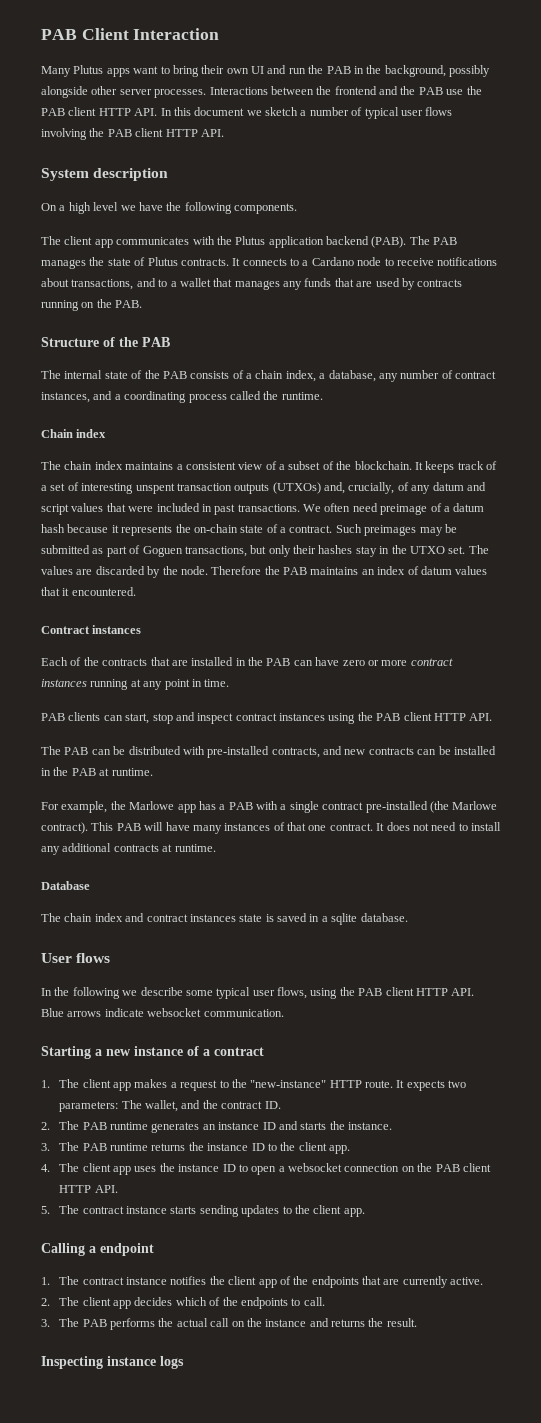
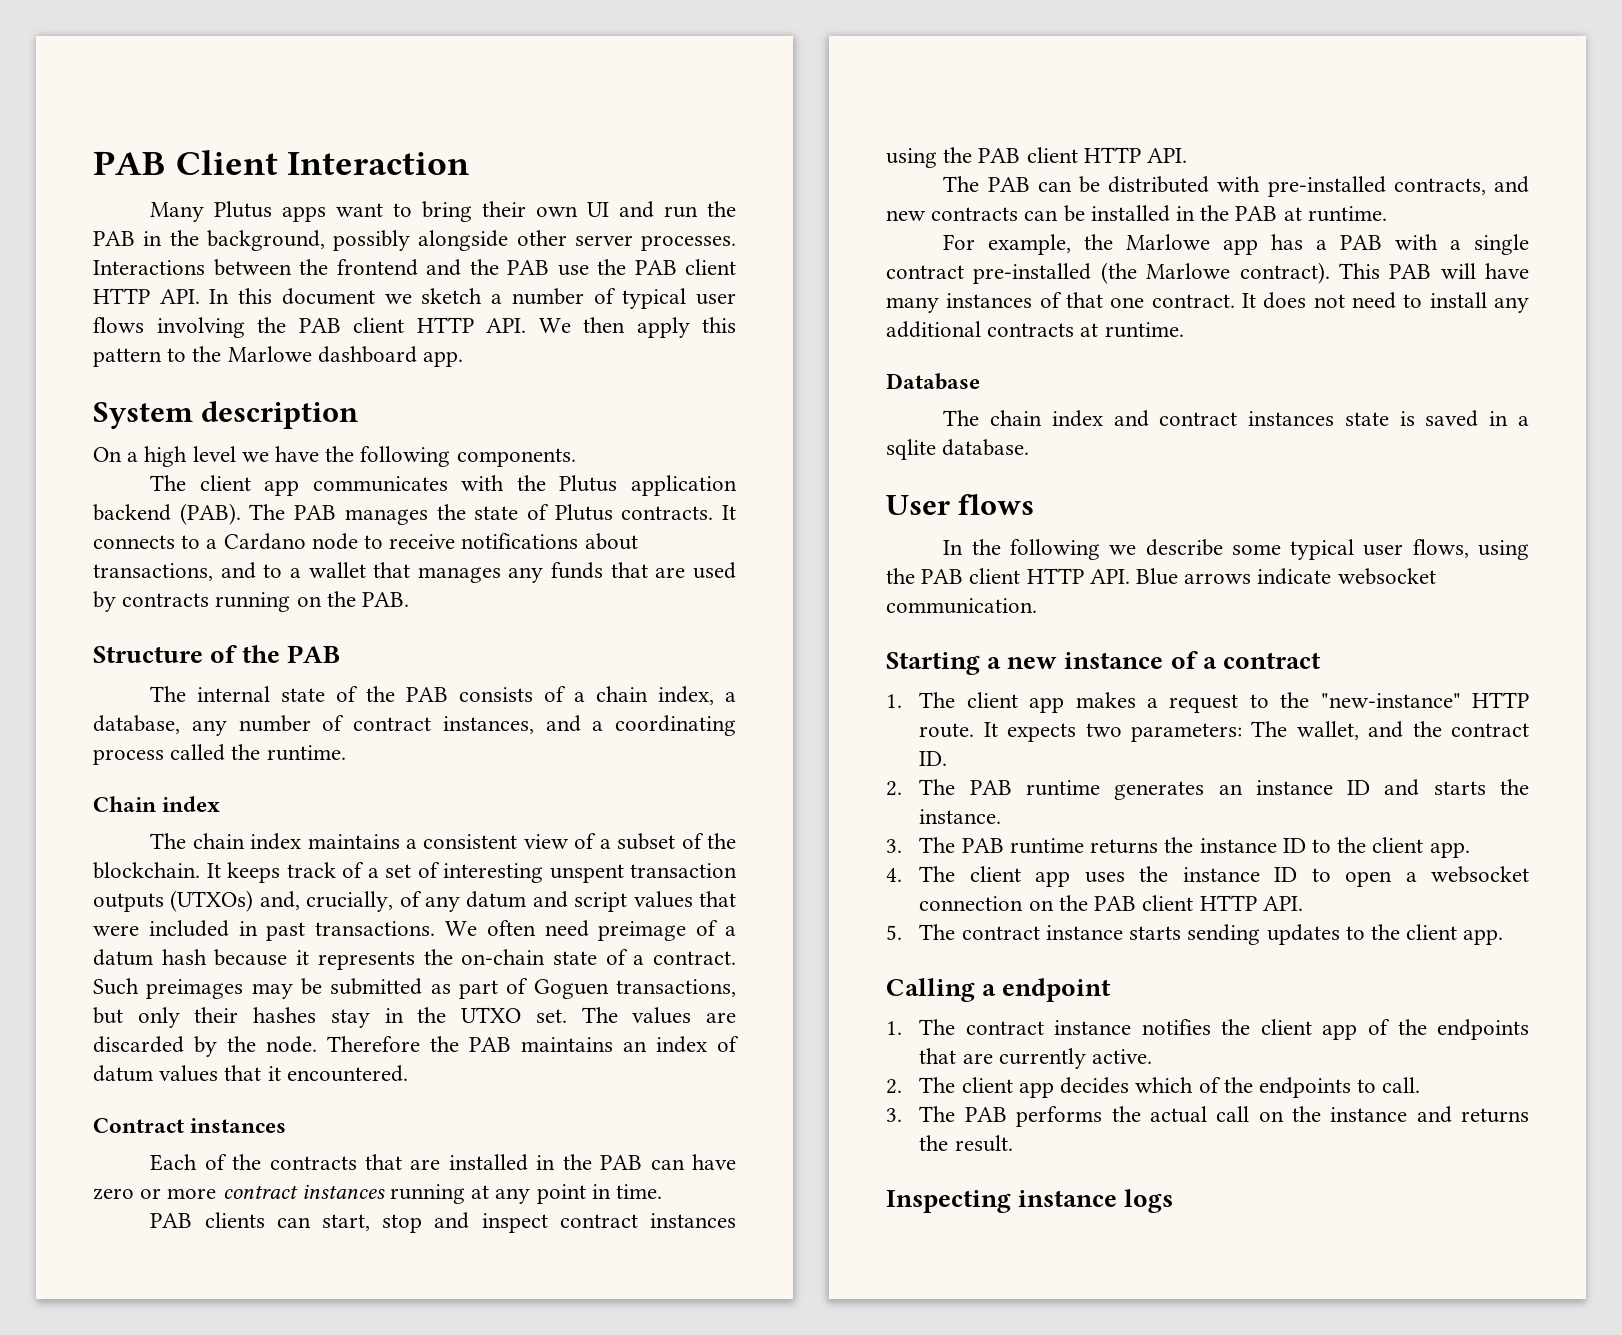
(224, 133) none -> [538,317,736,338] [93,346,464,367] We then apply this pattern to the Marlowe dashboard app.

